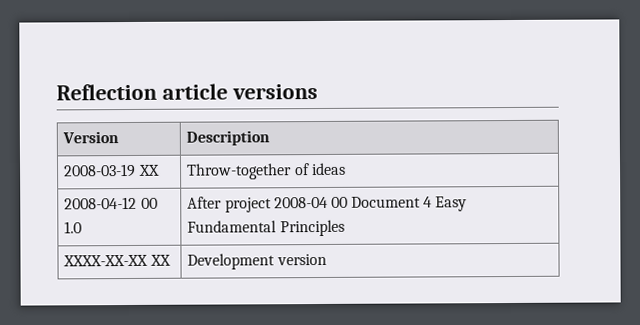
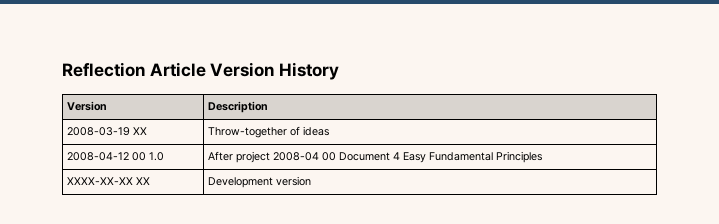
[161,83,318,100] article versions -> [149,62,340,80] Article Version History

